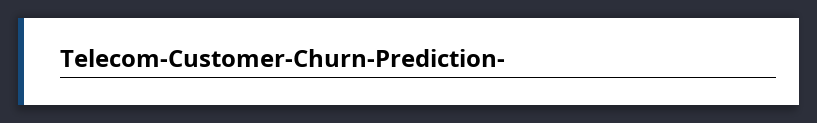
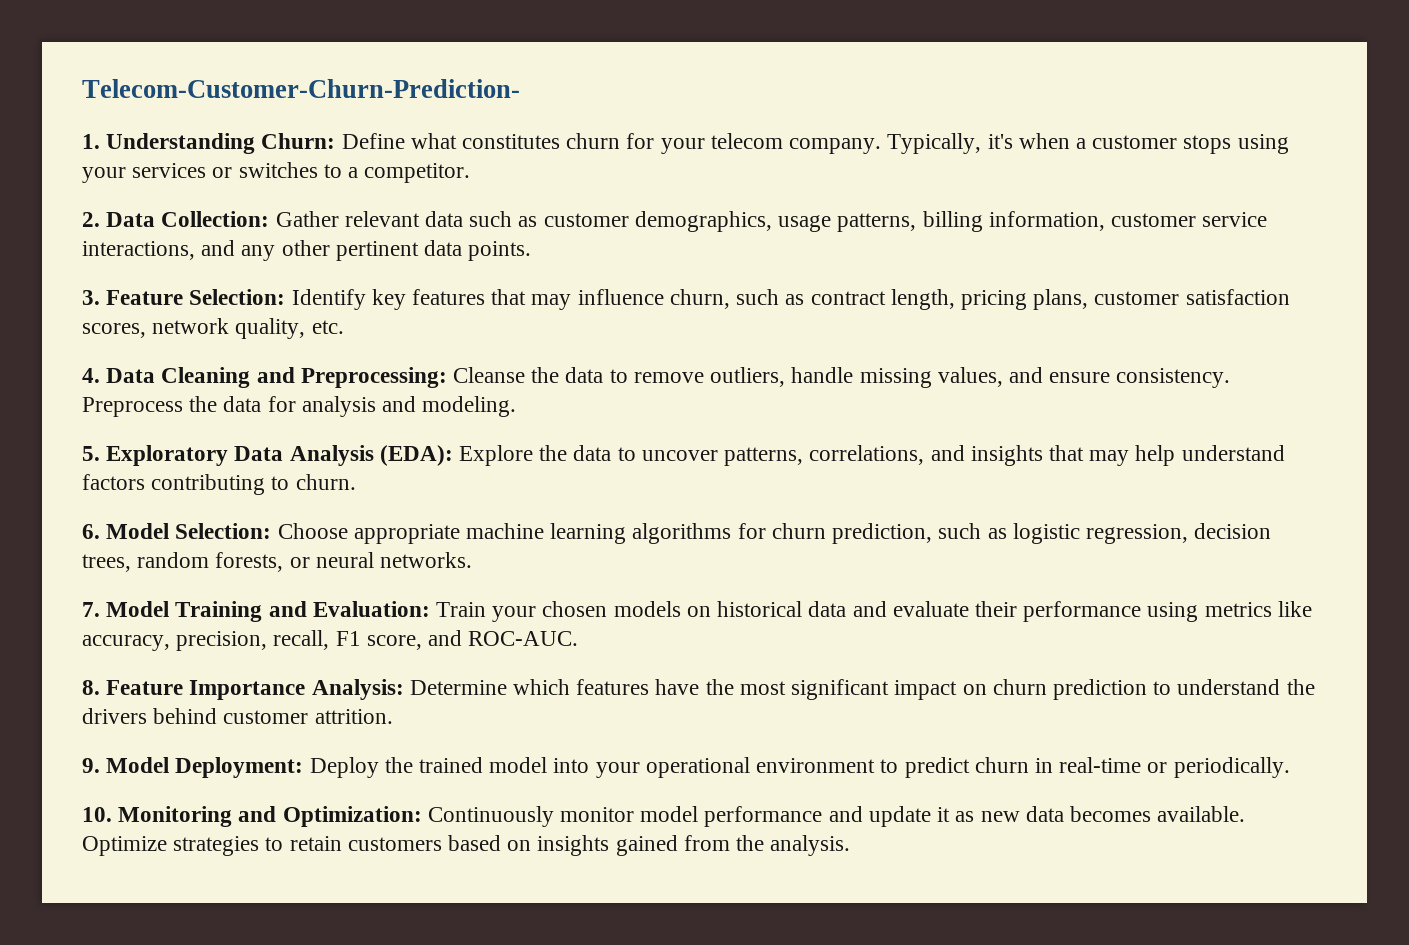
(505, 58) none -> [82,133,1289,154] [82,162,471,183] [82,211,1268,232] [82,240,532,261] [82,289,1290,310] [82,318,344,339] [82,367,1231,388] [82,396,517,417] [82,445,1285,466] [82,474,356,495] [82,523,1272,544] [82,552,473,572] [82,601,1312,622] [82,630,579,651] [82,679,1315,700] [82,708,393,724] [82,757,1290,778] [82,806,1246,827] [82,835,851,856] // 1. Understanding Churn: Define what constitutes churn for your telecom company. Typically, it's when a customer stops using your services or switches to a competitor. // 2. Data Collection: Gather relevant data such as customer demographics, usage patterns, billing information, customer service interactions, and any other pertinent data points. // 3. Feature Selection: Identify key features that may influence churn, such as contract length, pricing plans, customer satisfaction scores, network quality, etc. // 4. Data Cleaning and Preprocessing: Cleanse the data to remove outliers, handle missing values, and ensure consistency. Preprocess the data for analysis and modeling. // 5. Exploratory Data Analysis (EDA): Explore the data to uncover patterns, correlations, and insights that may help understand factors contributing to churn. // 6. Model Selection: Choose appropriate machine learning algorithms for churn prediction, such as logistic regression, decision trees, random forests, or neural networks. // 7. Model Training and Evaluation: Train your chosen models on historical data and evaluate their performance using metrics like accuracy, precision, recall, F1 score, and ROC-AUC. // 8. Feature Importance Analysis: Determine which features have the most significant impact on churn prediction to understand the drivers behind customer attrition. // 9. Model Deployment: Deploy the trained model into your operational environment to predict churn in real-time or periodically. // 10. Monitoring and Optimization: Continuously monitor model performance and update it as new data becomes available. Optimize strategies to retain customers based on insights gained from the analysis.

